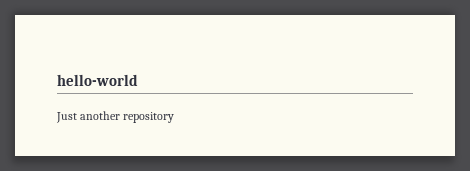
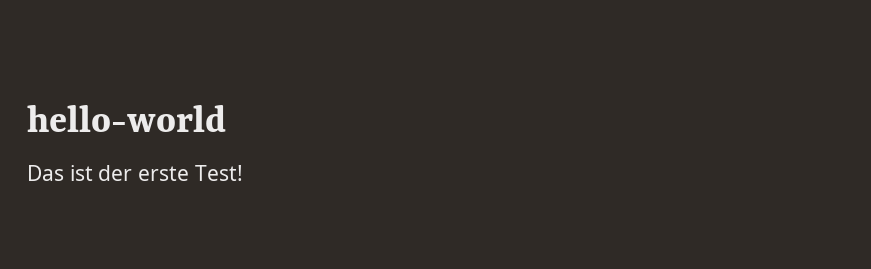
[56,111,175,123] Just another repository -> [27,165,243,181] Das ist der erste Test!

